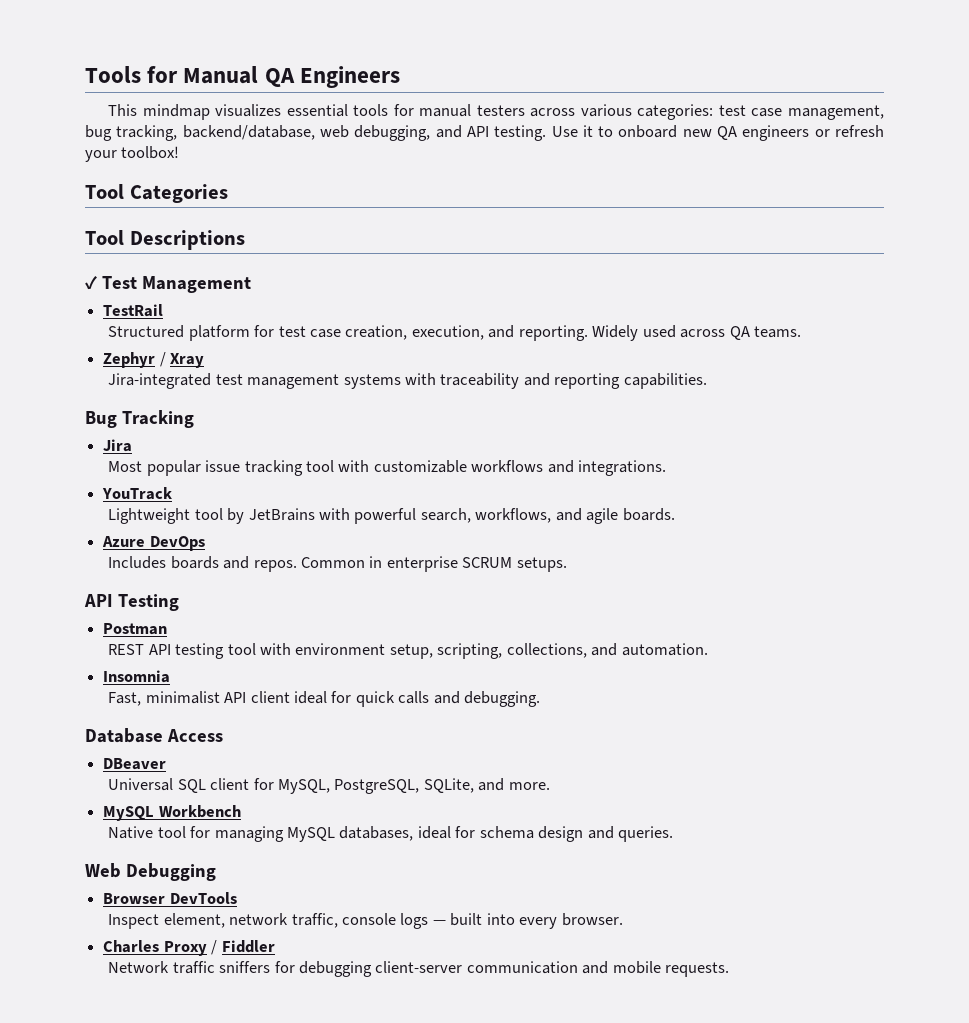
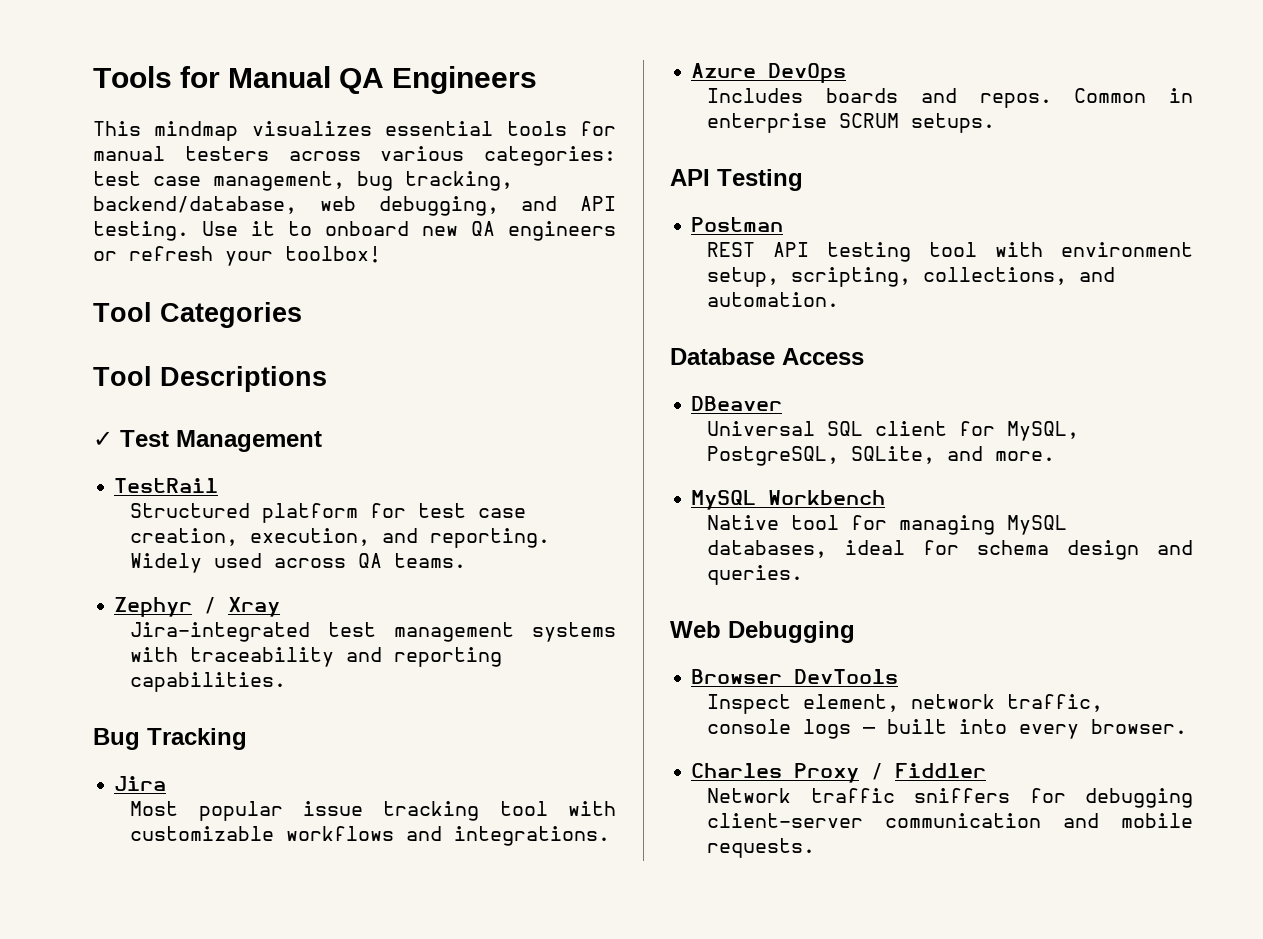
[102,487,173,500] [108,508,675,524] // YouTrack // Lightweight tool by JetBrains with powerful search, workflows, and agile boards. -> (611, 836) none
[103,670,171,683] [108,691,541,707] // Insomnia // Fast, minimalist API client ideal for quick calls and debugging. -> (840, 299) none

